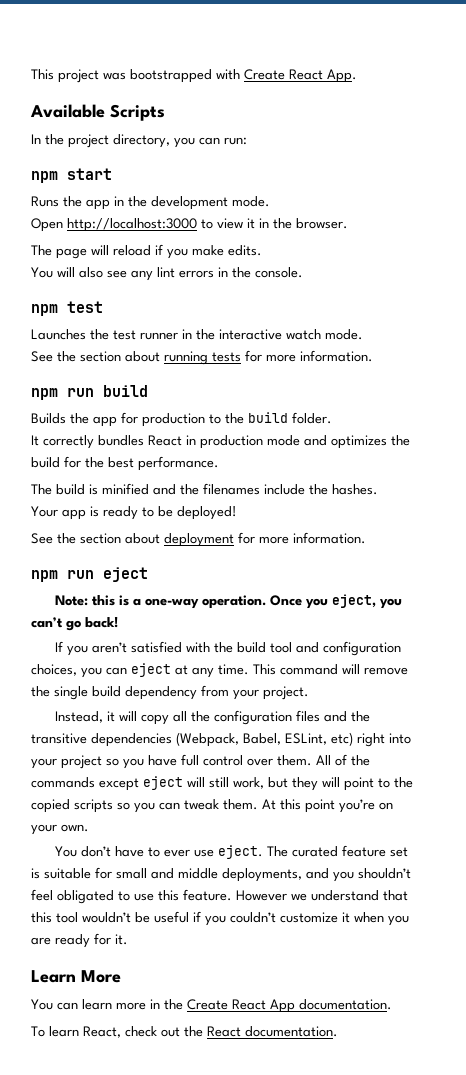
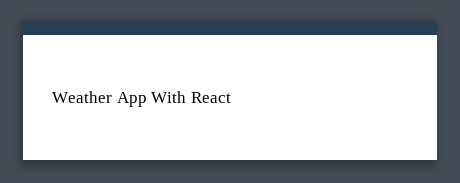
[31,69,357,83] [30,104,165,121] [31,134,247,148] [31,168,112,183] [31,196,270,210] [31,218,348,232] [31,244,262,259] [31,267,303,281] [31,301,103,316] [31,329,363,340] [31,350,373,365] [31,385,148,400] [31,412,332,427] [31,435,410,449] [31,456,219,471] [31,483,378,495] [31,506,237,520] [31,532,366,547] [31,567,148,582] [54,594,402,609] [31,617,118,631] [54,641,401,656] [31,663,408,678] [31,685,309,700] [54,710,370,725] [31,732,411,747] [31,754,370,769] [31,776,413,791] [31,799,393,813] [31,824,89,835] [54,845,408,859] [31,867,411,882] [31,889,408,904] [31,911,409,926] [31,933,128,948] [31,970,121,983] [31,999,392,1013] [31,1026,338,1038] This project was bootstrapped with Create React App. // Available Scripts // In the project directory, you can run: // npm start // Runs the app in the development mode. // Open http://localhost:3000 to view it in the browser. // The page will reload if you make edits. // You will also see any lint errors in the console. // npm test // Launches the test runner in the interactive watch mode. // See the section about running tests for more information. // npm run build // Builds the app for production to the build folder. // It correctly bundles React in production mode and optimizes the build for the best performance. // The build is minified and the filenames include the hashes. // Your app is ready to be deployed! // See the section about deployment for more information. // npm run eject // Note: this is a one-way operation. Once you eject, you can’t go back! // If you aren’t satisfied with the build tool and configuration choices, you can eject at any time. This command will remove the single build dependency from your project. // Instead, it will copy all the configuration files and the transitive dependencies (Webpack, Babel, ESLint, etc) right into your project so you have full control over them. All of the commands except eject will still work, but they will point to the copied scripts so you can tweak them. At this point you’re on your own. // You don’t have to ever use eject. The curated feature set is suitable for small and middle deployments, and you shouldn’t feel obligated to use this feature. However we understand that this tool wouldn’t be useful if you couldn’t customize it when you are ready for it. // Learn More // You can learn more in the Create React App documentation. // To learn React, check out the React documentation. -> [52,91,231,107] Weather App With React

